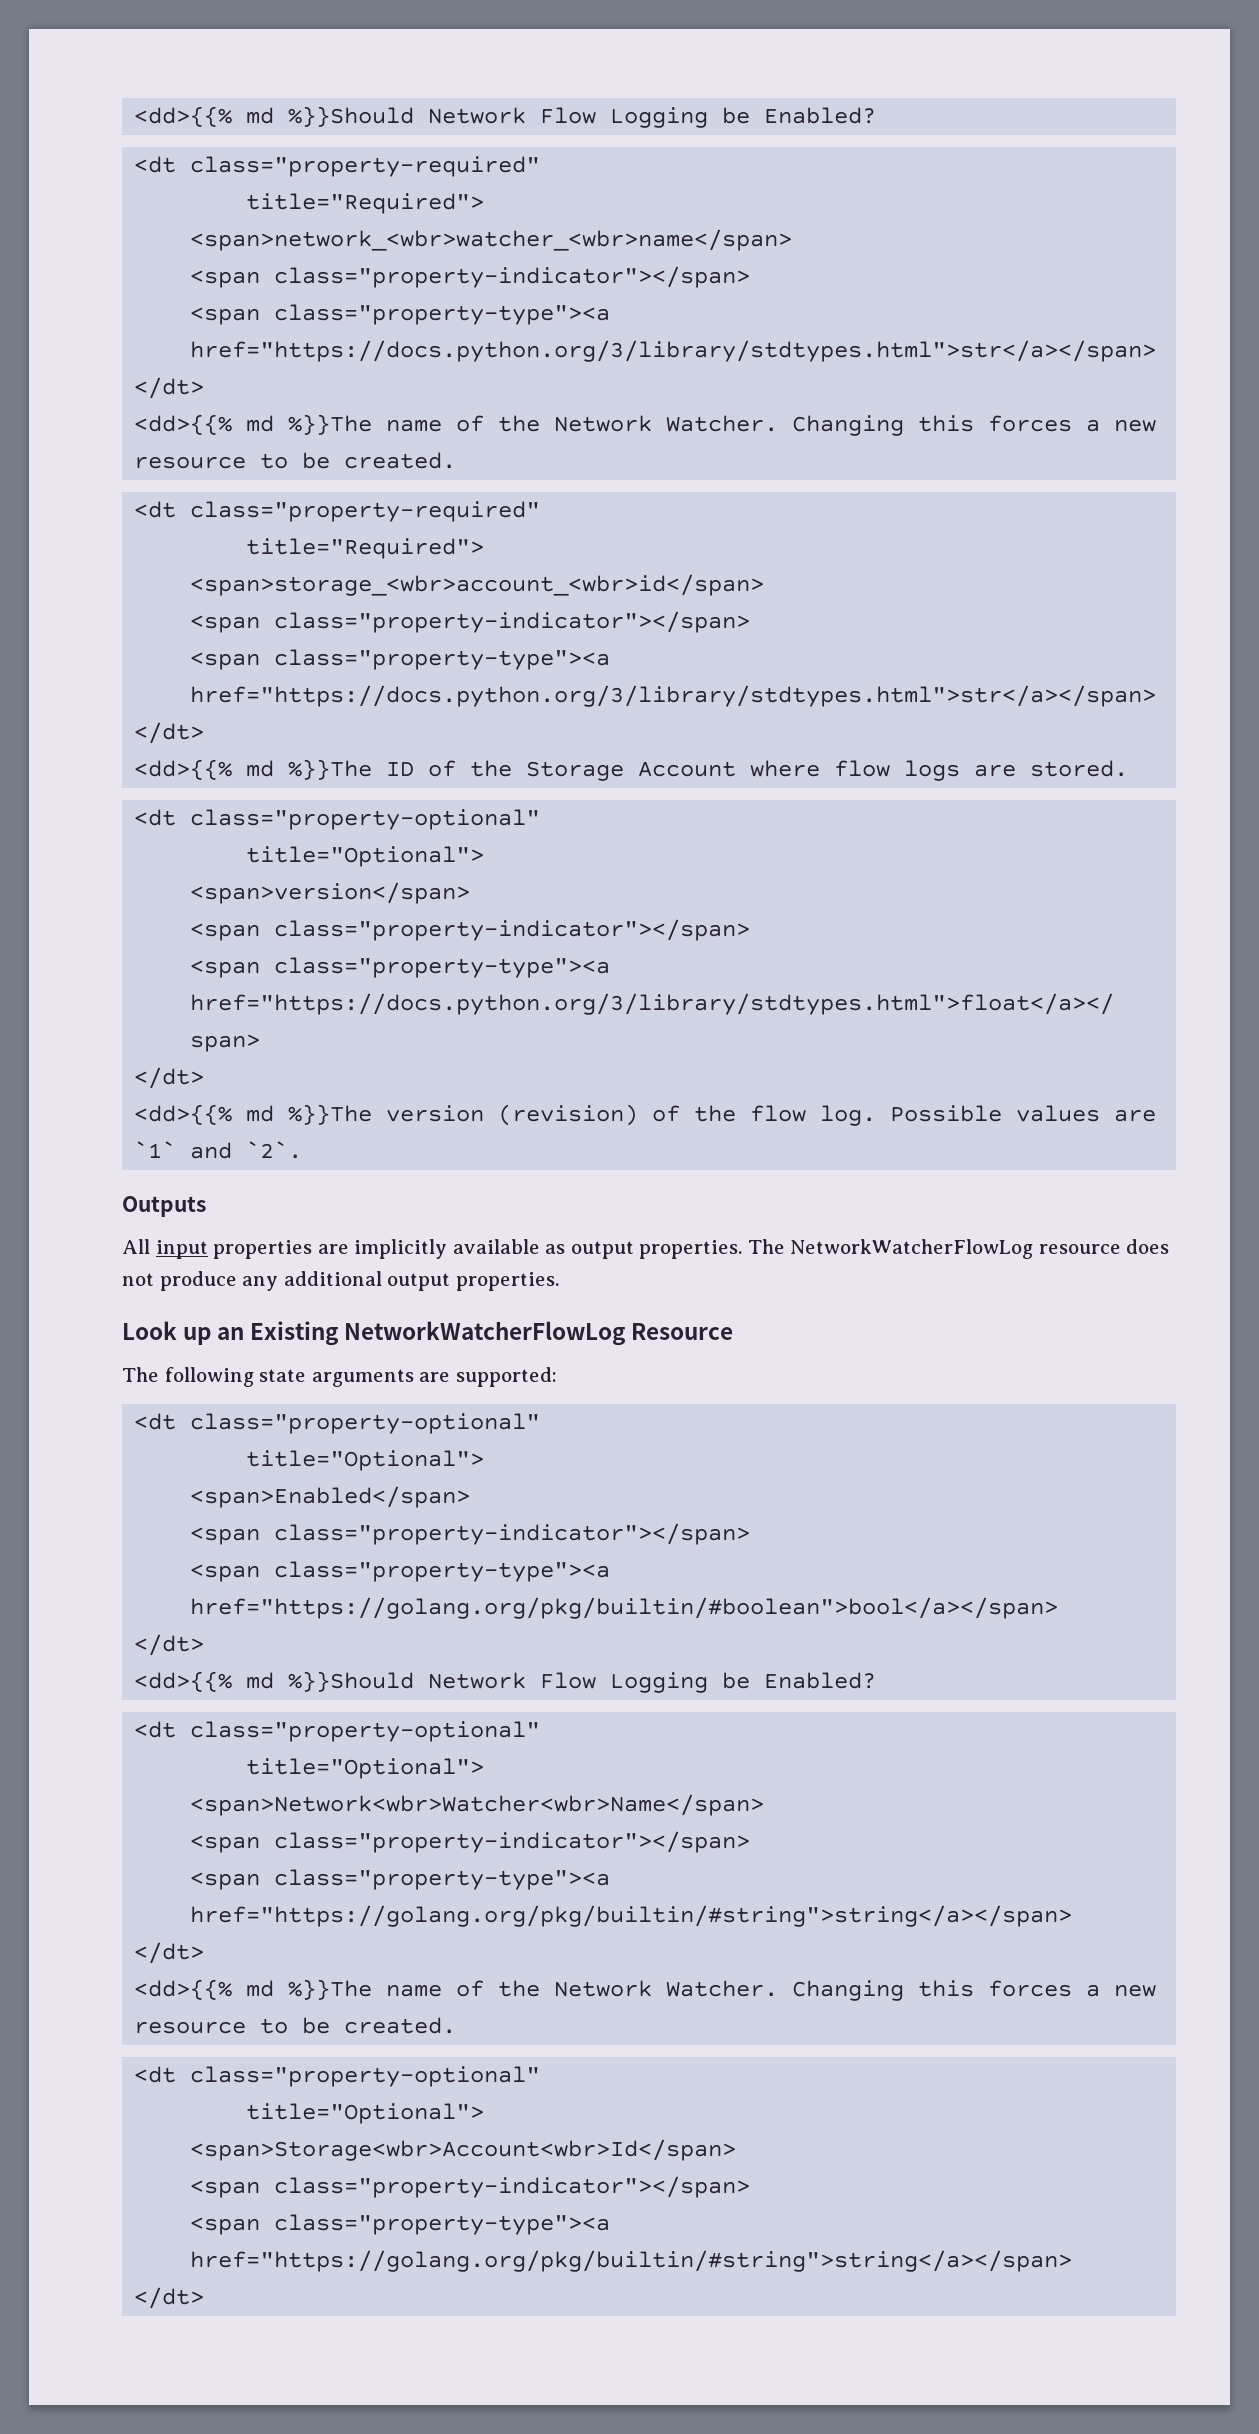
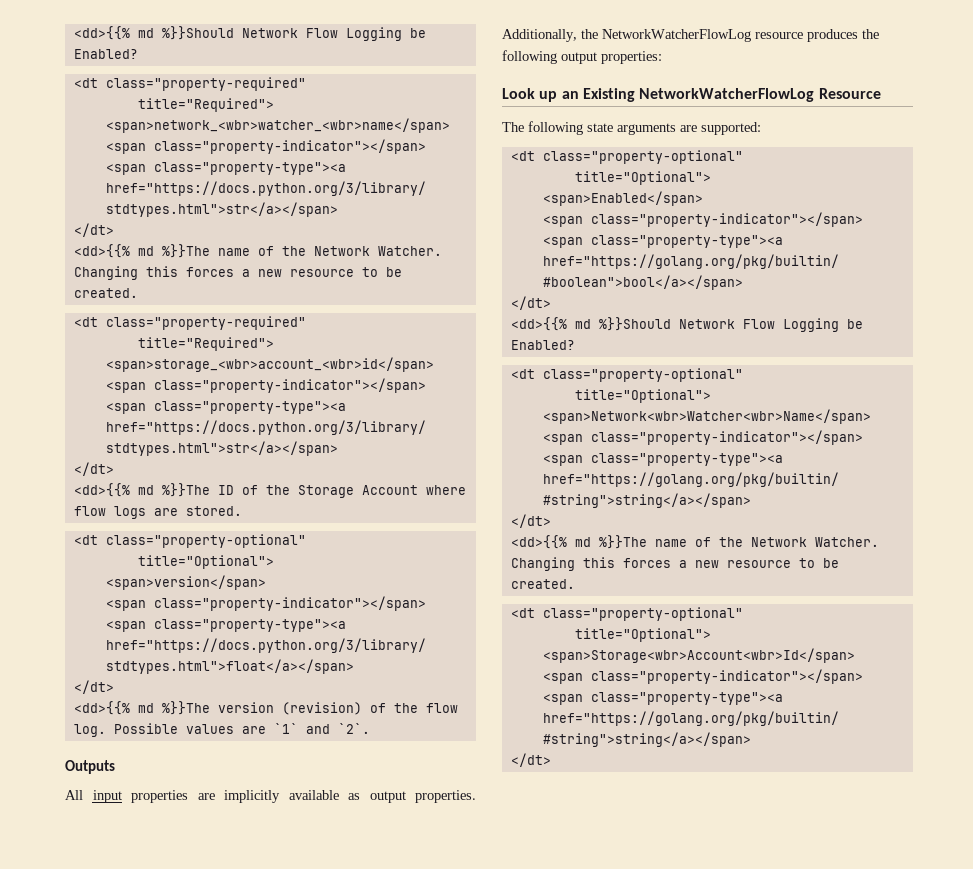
[747,1239,1170,1259] [122,1271,559,1291] The NetworkWatcherFlowLog resource does not produce any additional output properties. -> [502,29,879,42] [502,50,662,64] Additionally, the NetworkWatcherFlowLog resource produces the following output properties:

